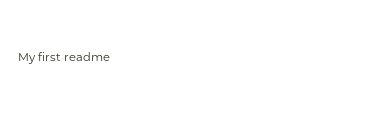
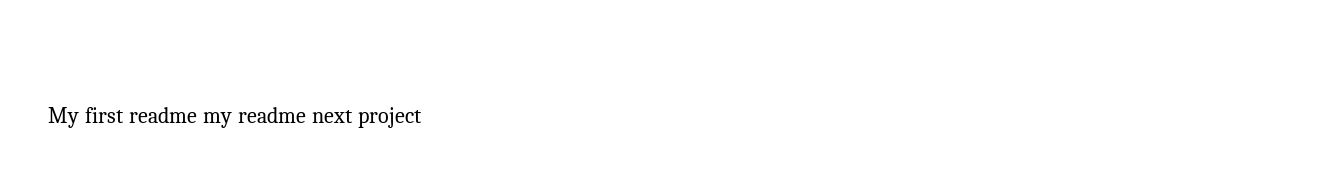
(111, 56) none -> [202,107,422,128] my readme next project

